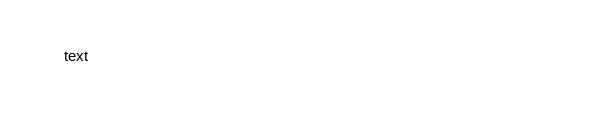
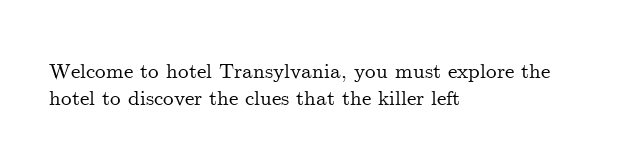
[64,51,89,61] text -> [49,64,550,82] [49,91,460,107] Welcome to hotel Transylvania, you must explore the hotel to discover the clues that the killer left

